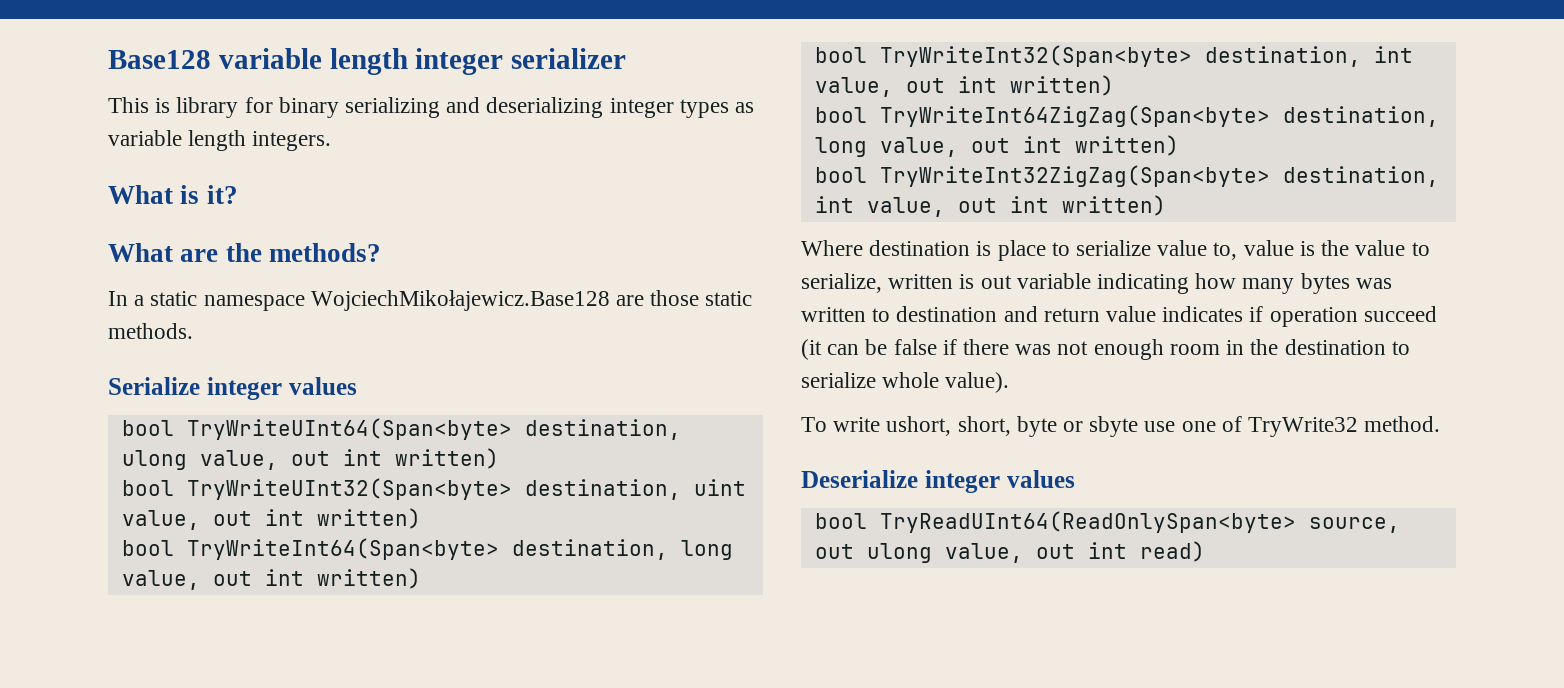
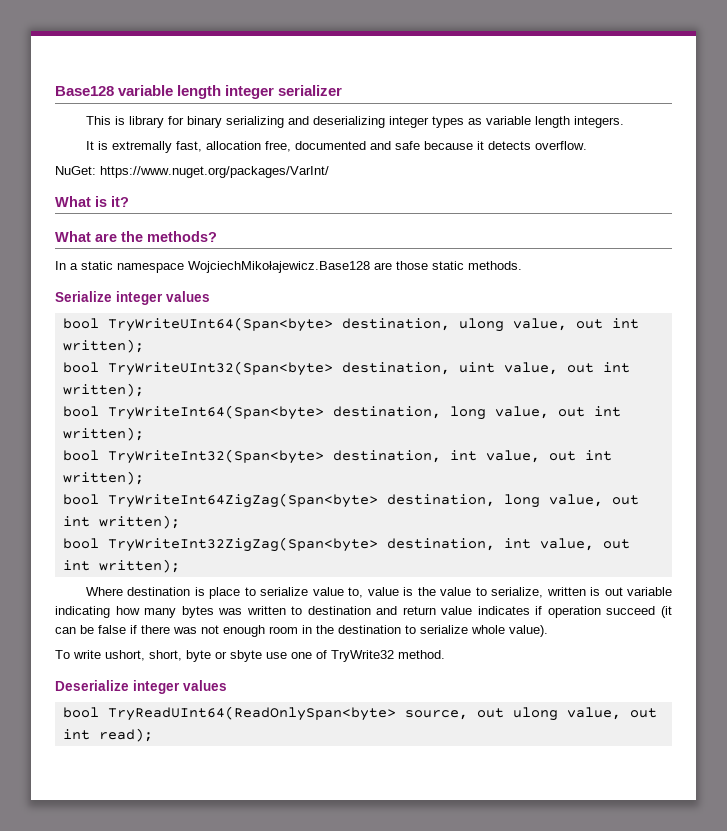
(332, 141) none -> [85,141,587,153] [55,166,329,178] // It is extremally fast, allocation free, documented and safe because it detects overflow. // NuGet: https://www.nuget.org/packages/VarInt/
[394,448,499,469] written) -> [62,339,144,353] written);
[316,508,421,529] written) -> [62,383,144,397] written);
[316,568,421,589] written) -> [62,427,144,441] written);
[1009,75,1114,96] written) -> [62,471,144,485] written);
[1074,135,1179,156] written) -> [98,515,180,529] written);
[1061,195,1166,216] written) -> [98,559,180,573] written);
[1139,541,1205,562] read) -> [98,728,153,742] read);

